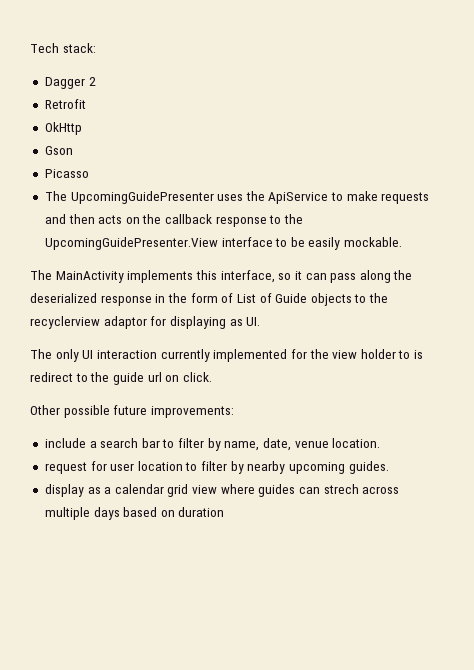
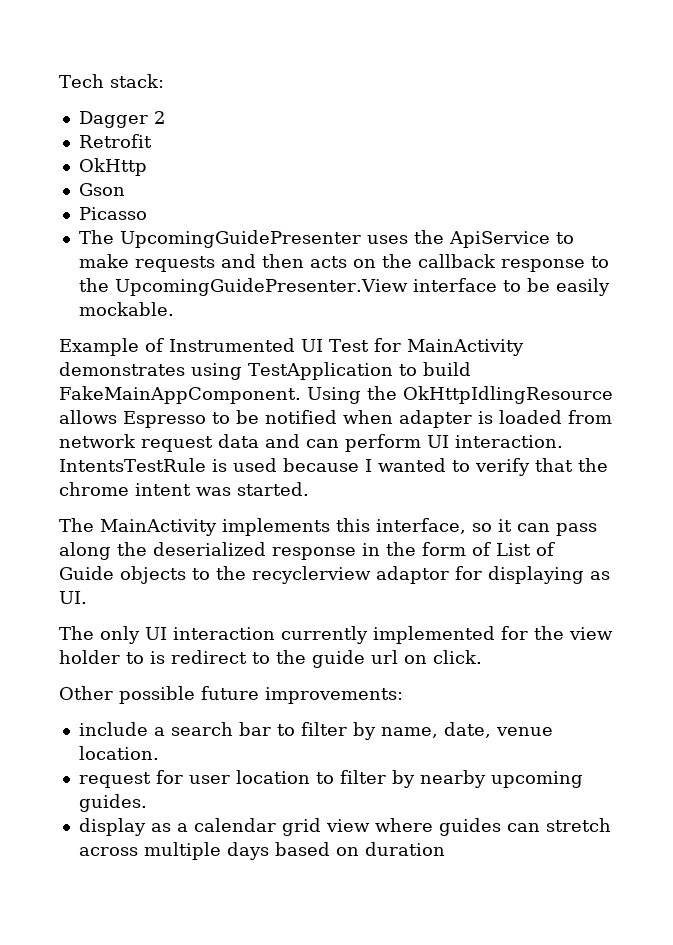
(403, 242) none -> [59,338,524,356] [59,362,471,380] [59,386,613,404] [59,410,612,428] [59,434,563,452] [59,458,608,476] [59,482,309,496] // Example of Instrumented UI Test for MainActivity demonstrates using TestApplication to build FakeMainAppComponent. Using the OkHttpIdlingResource allows Espresso to be notified when adapter is loaded from network request data and can perform UI interaction. IntentsTestRule is used because I wanted to verify that the chrome intent was started.
[323,484,359,494] strech -> [545,818,611,832] stretch

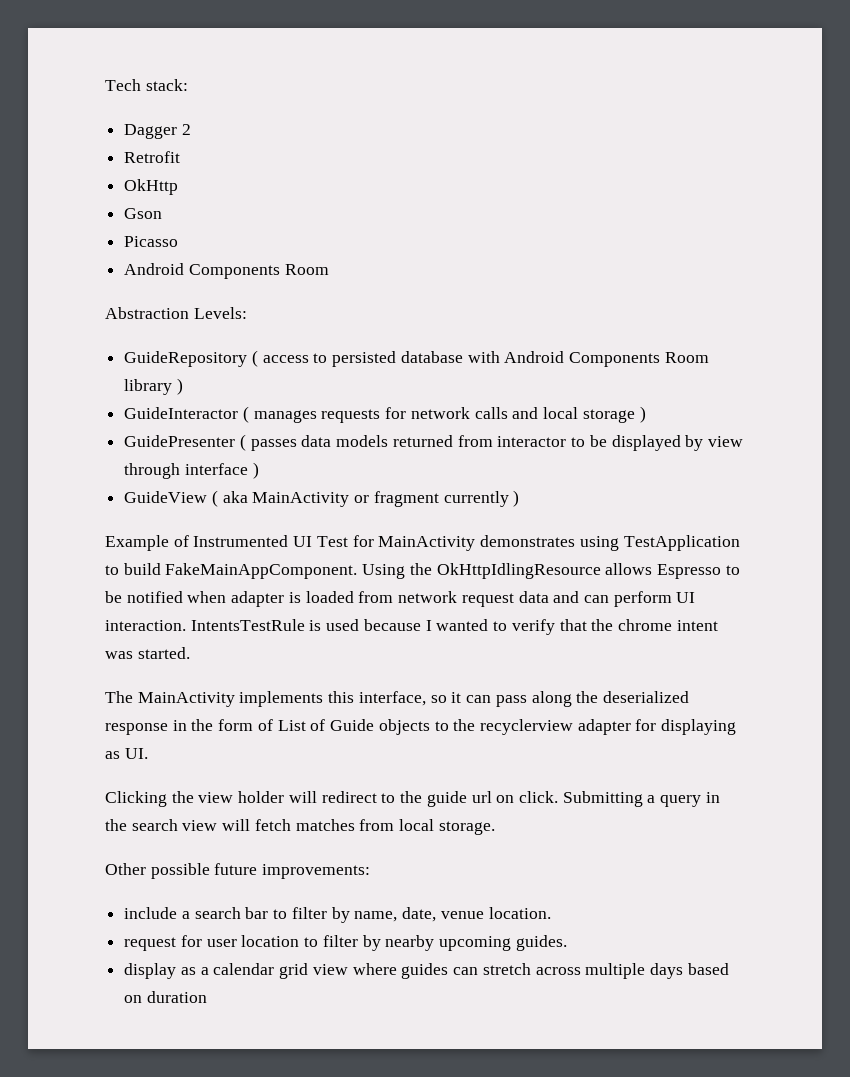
[78,230,574,248] [78,254,609,272] [78,278,610,296] [78,302,174,316] The UpcomingGuidePresenter uses the ApiService to make requests and then acts on the callback response to the UpcomingGuidePresenter.View interface to be easily mockable. -> [124,263,329,279] [105,307,247,319] [124,350,709,367] [124,378,183,395] [124,406,646,423] [124,434,743,451] [124,462,259,479] [124,490,520,507] Android Components Room // Abstraction Levels: // GuideRepository ( access to persisted database with Android Components Room library ) // GuideInteractor ( manages requests for network calls and local storage ) // GuidePresenter ( passes data models returned from interactor to be displayed by view through interface ) // GuideView ( aka MainActivity or fragment currently )
[376,566,449,584] adaptor -> [577,719,631,735] adapter
[59,626,528,644] The only UI interaction currently implemented for -> [105,791,167,807] Clicking
[126,651,165,664] to is -> [288,791,317,803] will
(482, 657) none -> [562,791,720,807] [105,819,495,835] Submitting a query in the search view will fetch matches from local storage.

